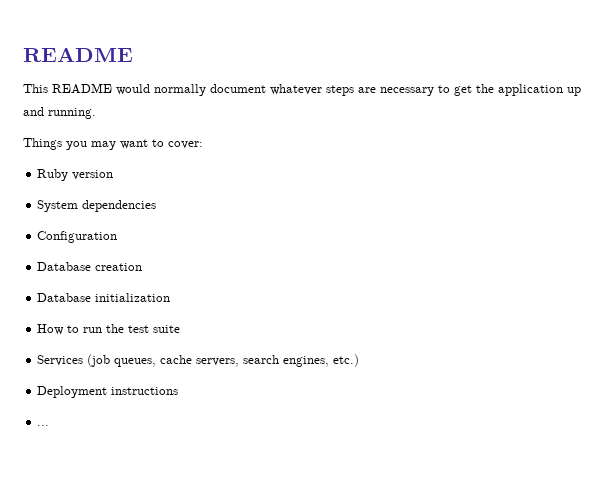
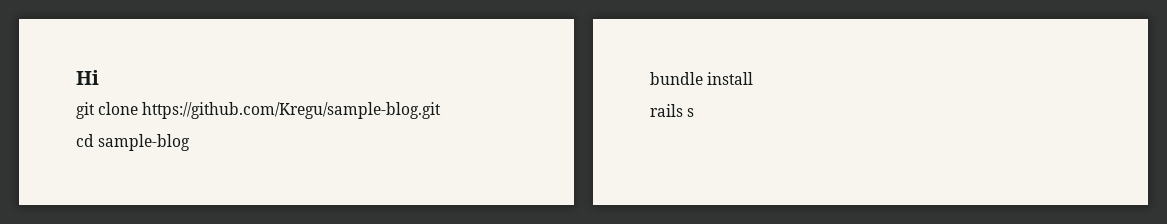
[23,47,133,62] [23,83,581,96] [23,107,96,119] [23,138,203,150] [37,169,114,181] [37,200,157,212] [37,231,118,243] [37,262,143,271] [37,293,171,302] [37,324,181,335] [37,354,360,367] [37,386,179,398] [37,425,50,426] README // This README would normally document whatever steps are necessary to get the application up and running. // Things you may want to cover: // Ruby version // System dependencies // Configuration // Database creation // Database initialization // How to run the test suite // Services (job queues, cache servers, search engines, etc.) // Deployment instructions // ... -> [76,70,99,85] [76,102,442,119] [76,134,191,151] [650,72,754,85] [650,104,695,117] Hi // git clone https://github.com/Kregu/sample-blog.git // cd sample-blog // bundle install // rails s

